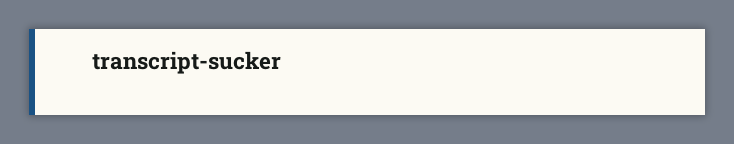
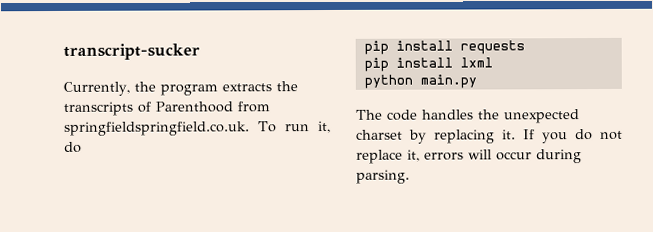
(281, 62) none -> [63,81,298,96] [63,101,270,116] [64,120,331,136] [64,141,82,153] [363,40,525,55] [363,57,493,72] [363,74,477,89] [355,109,580,124] [356,129,623,144] [356,149,582,164] [356,169,410,184] // Currently, the program extracts the transcripts of Parenthood from springfieldspringfield.co.uk. To run it, do // pip install requests // pip install lxml // python main.py // The code handles the unexpected charset by replacing it. If you do not replace it, errors will occur during parsing.

